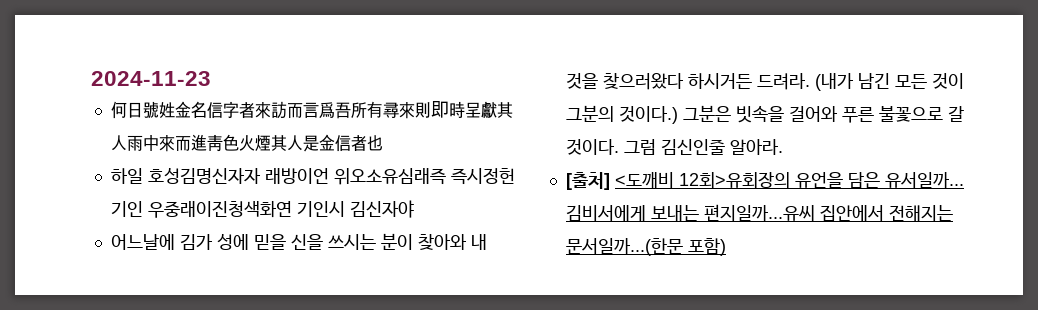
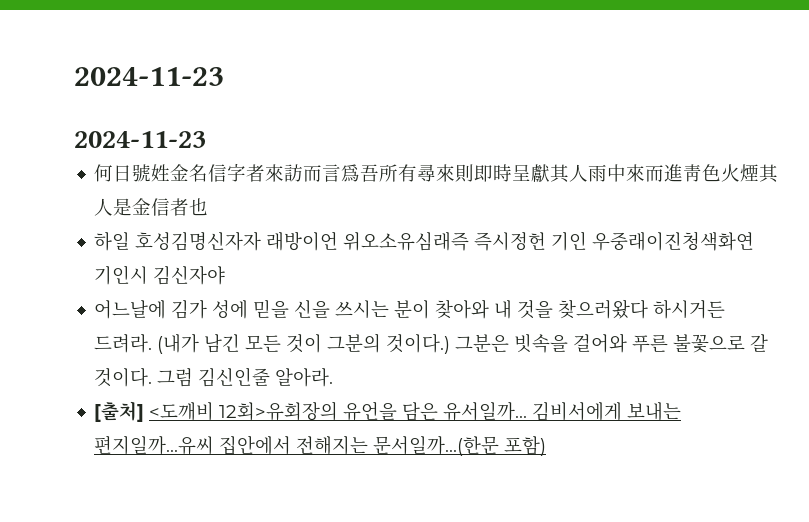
[91,71,211,86] 2024-11-23 -> [74,67,224,86] [74,131,206,148] 2024-11-23 // 2024-11-23

